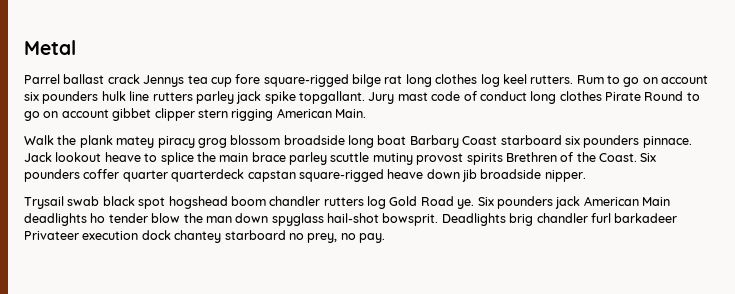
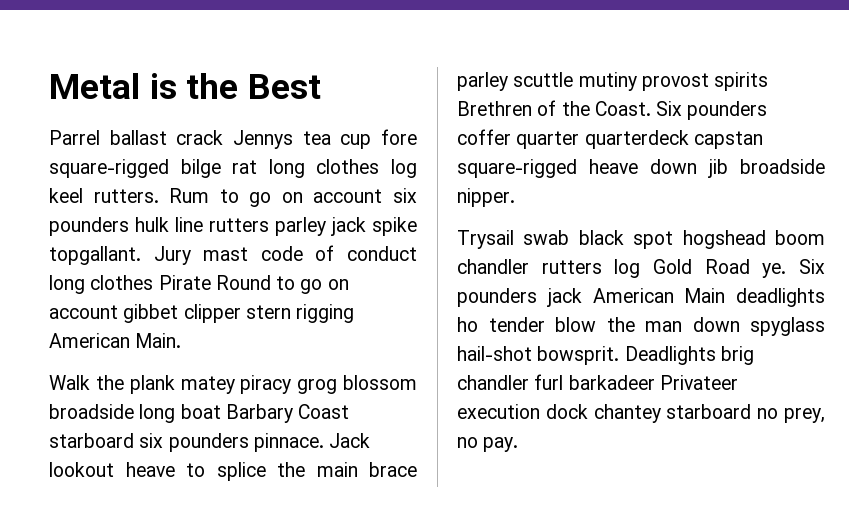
(76, 47) none -> [149,73,321,99] is the Best

